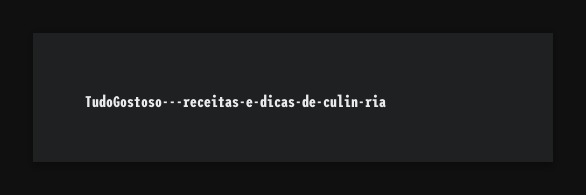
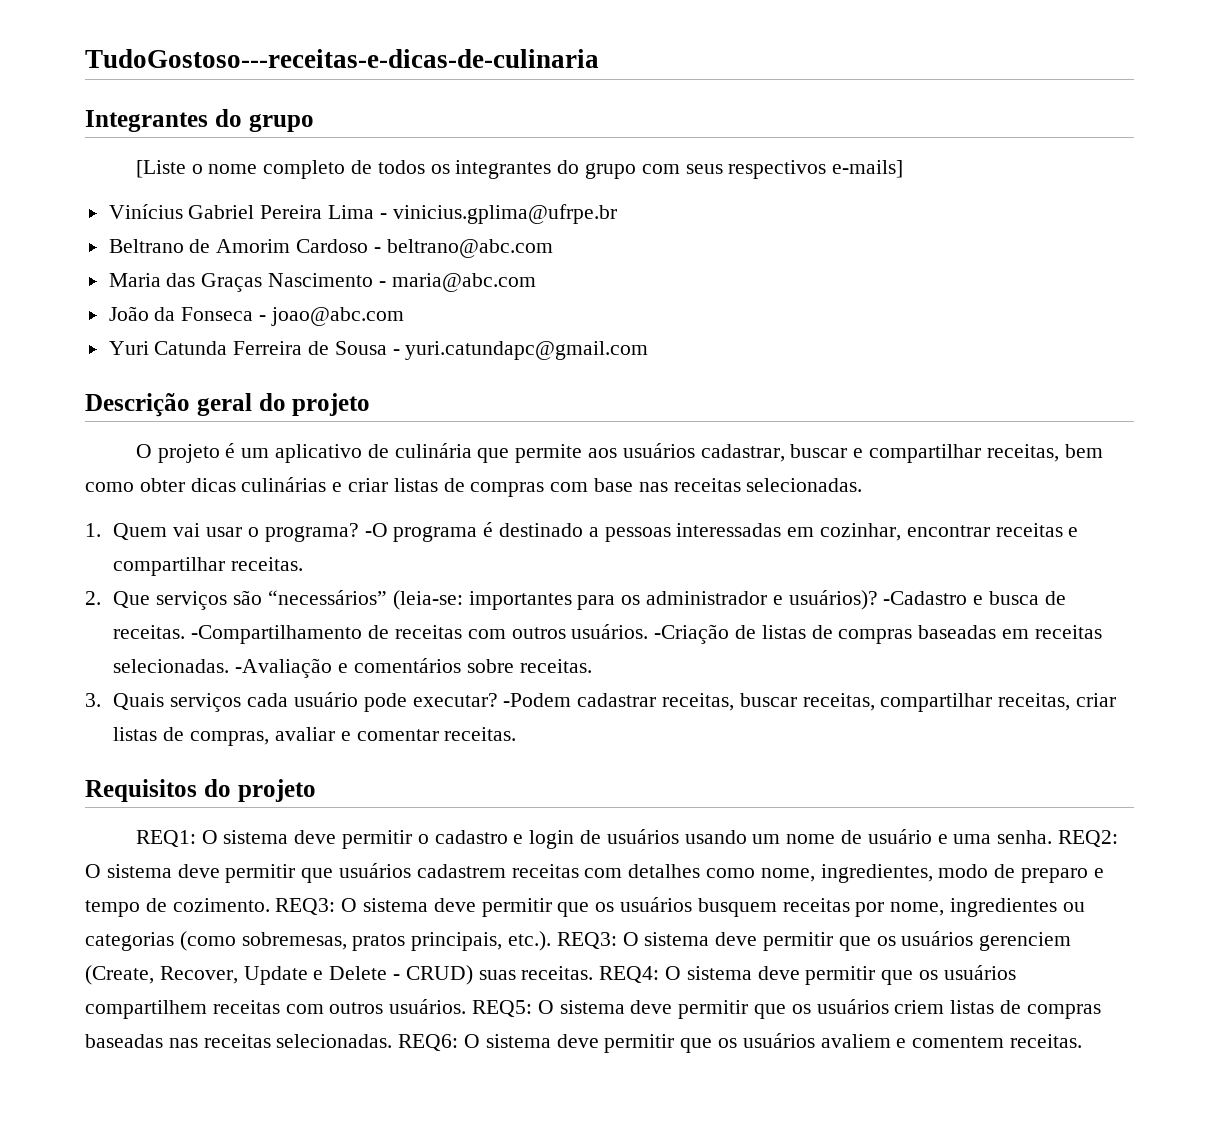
[85,94,386,108] TudoGostoso---receitas-e-dicas-de-culin-ria -> [85,49,599,68] [85,109,314,132] [135,160,904,179] [108,204,617,224] [108,239,553,258] [108,273,536,292] [108,306,404,326] [108,341,649,360] [85,393,371,417] [135,443,1103,463] [85,477,863,497] [85,522,1079,542] [113,557,304,576] [85,590,1066,610] [113,624,1102,644] [113,658,592,678] [85,692,1116,712] [113,727,517,746] [85,779,316,802] [135,829,1119,849] [85,863,1104,883] [85,897,1085,917] [85,931,1072,951] [85,965,1016,985] [85,999,1101,1019] [85,1033,1083,1053] TudoGostoso---receitas-e-dicas-de-culinaria // Integrantes do grupo // [Liste o nome completo de todos os integrantes do grupo com seus respectivos e-mails] // Vinícius Gabriel Pereira Lima - vinicius.gplima@ufrpe.br // Beltrano de Amorim Cardoso - beltrano@abc.com // Maria das Graças Nascimento - maria@abc.com // João da Fonseca - joao@abc.com // Yuri Catunda Ferreira de Sousa - yuri.catundapc@gmail.com // Descrição geral do projeto // O projeto é um aplicativo de culinária que permite aos usuários cadastrar, buscar e compartilhar receitas, bem como obter dicas culinárias e criar listas de compras com base nas receitas selecionadas. // 1. Quem vai usar o programa? -O programa é destinado a pessoas interessadas em cozinhar, encontrar receitas e compartilhar receitas. // 2. Que serviços são “necessários” (leia-se: importantes para os administrador e usuários)? -Cadastro e busca de receitas. -Compartilhamento de receitas com outros usuários. -Criação de listas de compras baseadas em receitas selecionadas. -Avaliação e comentários sobre receitas. // 3. Quais serviços cada usuário pode executar? -Podem cadastrar receitas, buscar receitas, compartilhar receitas, criar listas de compras, avaliar e comentar receitas. // Requisitos do projeto // REQ1: O sistema deve permitir o cadastro e login de usuários usando um nome de usuário e uma senha. REQ2: O sistema deve permitir que usuários cadastrem receitas com detalhes como nome, ingredientes, modo de preparo e tempo de cozimento. REQ3: O sistema deve permitir que os usuários busquem receitas por nome, ingredientes ou categorias (como sobremesas, pratos principais, etc.). REQ3: O sistema deve permitir que os usuários gerenciem (Create, Recover, Update e Delete - CRUD) suas receitas. REQ4: O sistema deve permitir que os usuários compartilhem receitas com outros usuários. REQ5: O sistema deve permitir que os usuários criem listas de compras baseadas nas receitas selecionadas. REQ6: O sistema deve permitir que os usuários avaliem e comentem receitas.

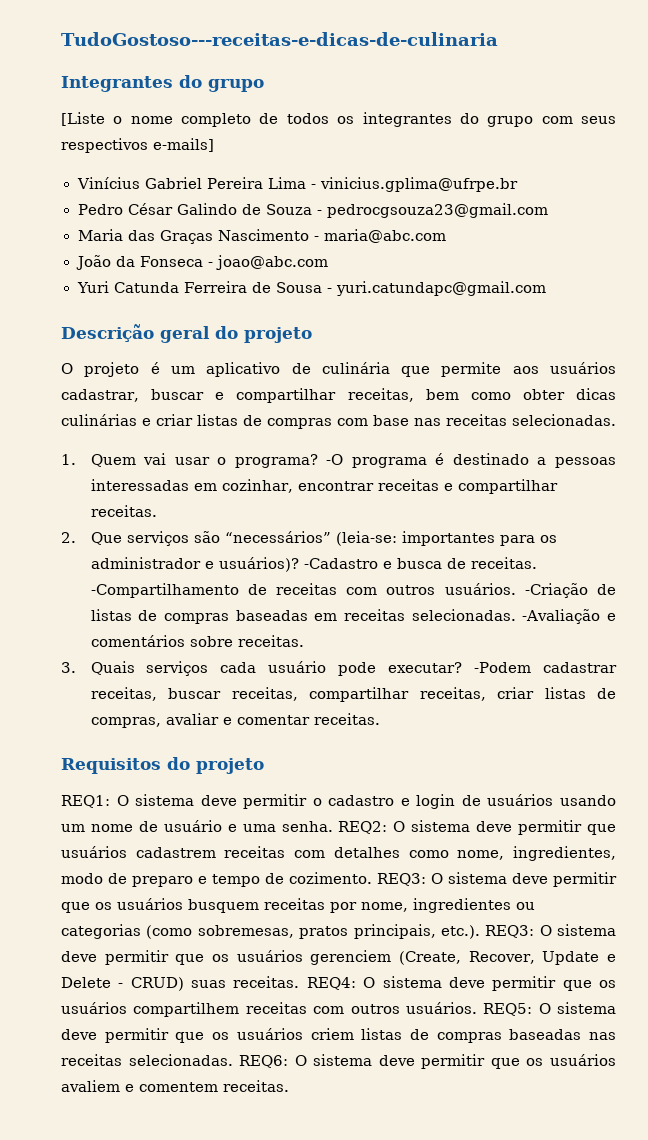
[108,239,553,258] Beltrano de Amorim Cardoso - beltrano@abc.com -> [77,203,548,218] Pedro César Galindo de Souza - pedrocgsouza23@gmail.com

